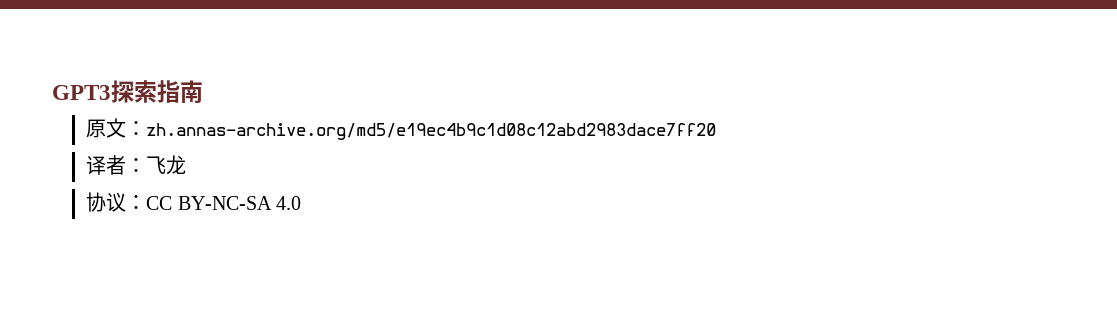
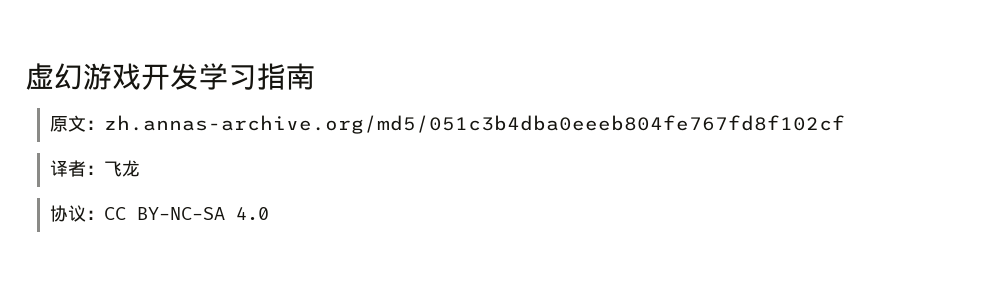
[52,80,157,103] GPT3探索 -> [25,63,257,90] 虚幻游戏开发学习
[146,123,717,140] zh.annas-archive.org/md5/e19ec4b9c1d08c12abd2983dace7ff20 -> [103,115,845,134] zh.annas-archive.org/md5/051c3b4dba0eeeb804fe767fd8f102cf

